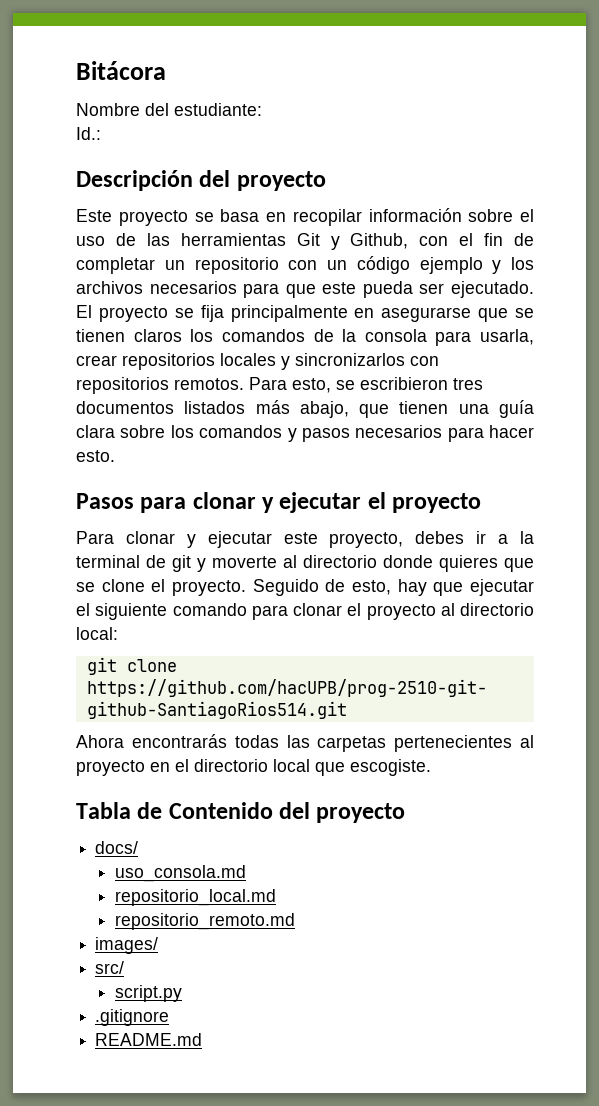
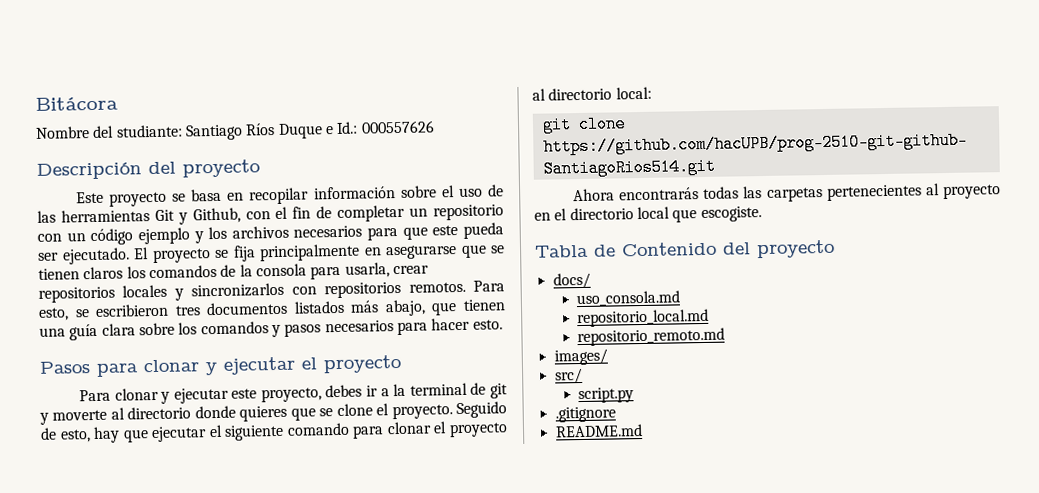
[174,103,262,116] estudiante: // -> [115,122,334,141] studiante: Santiago Ríos Duque e
(101, 133) none -> [360,120,435,134] 000557626

